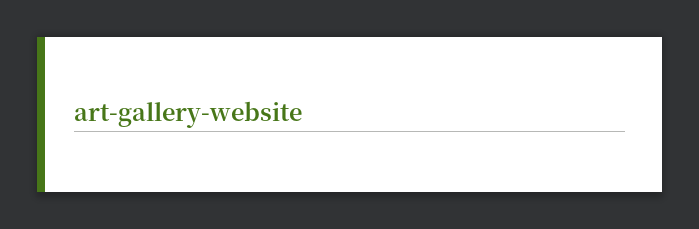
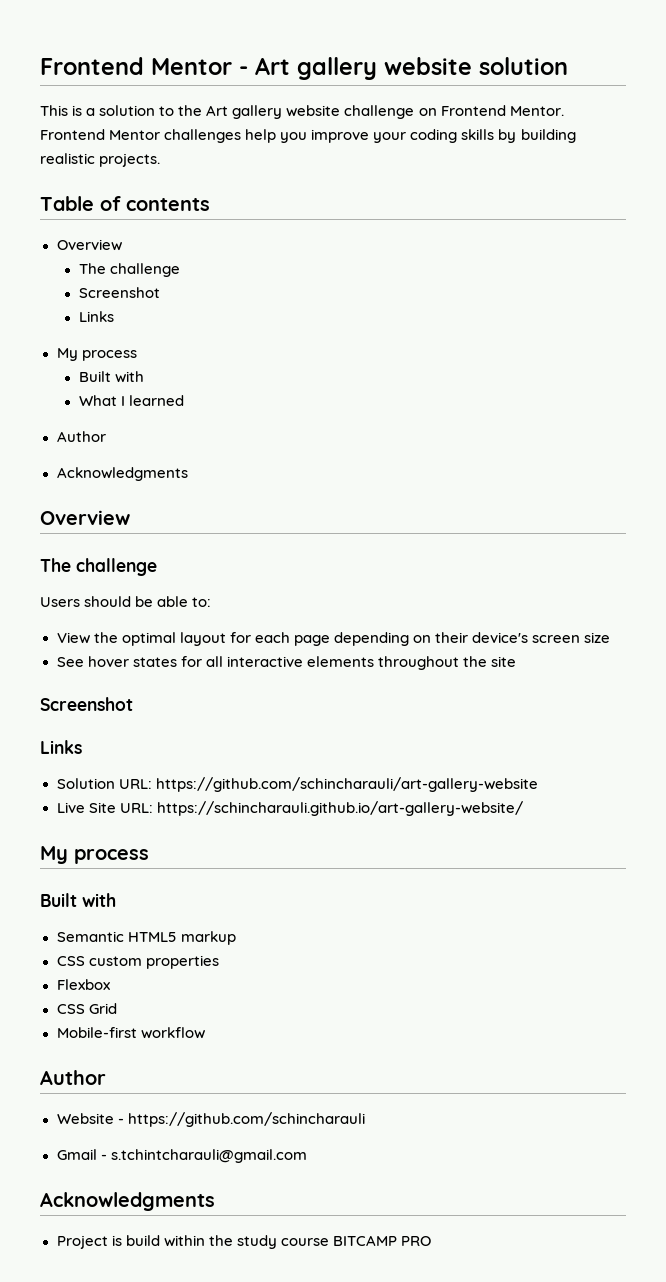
[74,101,302,128] art-gallery-website -> [40,57,568,80] [40,105,564,119] [40,129,576,143] [40,153,161,167] [40,196,210,211] [56,239,122,251] [78,263,180,277] [78,287,160,298] [78,311,114,322] [56,348,137,361] [78,371,144,383] [78,395,184,406] [56,431,106,442] [56,467,188,481] [40,510,130,525] [40,558,157,576] [40,596,212,607] [56,632,611,646] [56,656,516,670] [40,697,133,711] [40,740,82,754] [56,777,538,792] [56,801,523,816] [40,846,149,864] [40,893,116,907] [56,931,236,945] [56,955,219,969] [56,979,110,990] [56,1003,117,1014] [56,1027,205,1039] [40,1070,106,1085] [56,1112,365,1127] [56,1149,307,1163] [40,1192,215,1211] [56,1235,431,1249] Frontend Mentor - Art gallery website solution // This is a solution to the Art gallery website challenge on Frontend Mentor. Frontend Mentor challenges help you improve your coding skills by building realistic projects. // Table of contents // Overview // The challenge // Screenshot // Links // My process // Built with // What I learned // Author // Acknowledgments // Overview // The challenge // Users should be able to: // View the optimal layout for each page depending on their device's screen size // See hover states for all interactive elements throughout the site // Screenshot // Links // Solution URL: https://github.com/schincharauli/art-gallery-website // Live Site URL: https://schincharauli.github.io/art-gallery-website/ // My process // Built with // Semantic HTML5 markup // CSS custom properties // Flexbox // CSS Grid // Mobile-first workflow // Author // Website - https://github.com/schincharauli // Gmail - s.tchintcharauli@gmail.com // Acknowledgments // Project is build within the study course BITCAMP PRO

